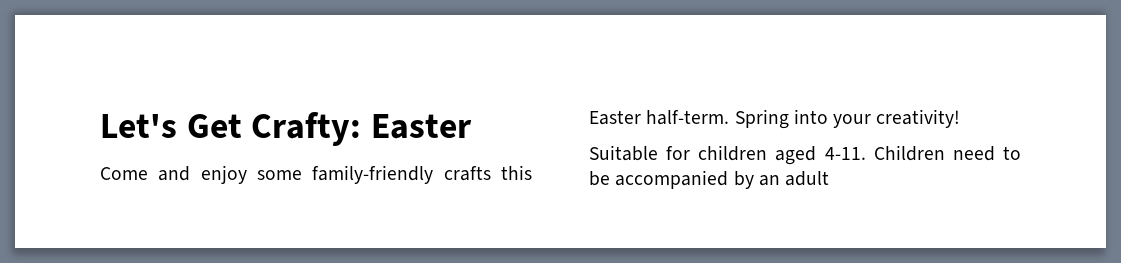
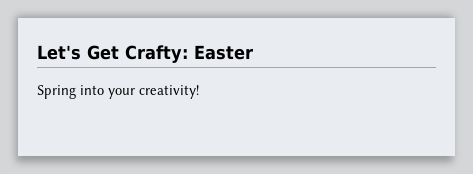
[100,165,532,184] [589,109,961,129] [589,145,1021,165] [589,170,830,189] Come and enjoy some family-friendly crafts this Easter half-term. Spring into your creativity! // Suitable for children aged 4-11. Children need to be accompanied by an adult -> [37,85,199,99] Spring into your creativity!

